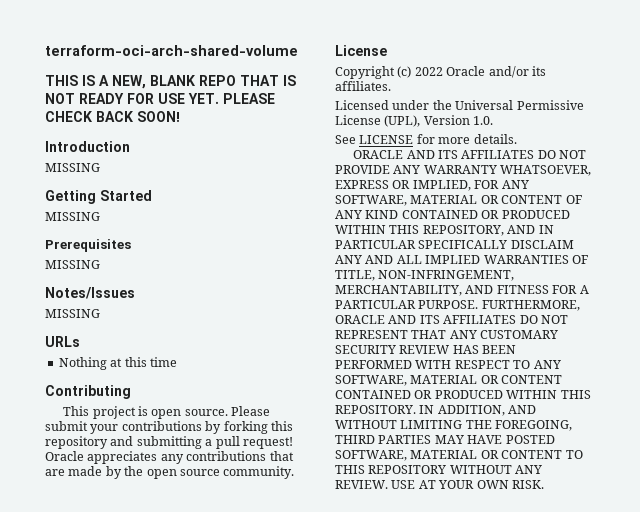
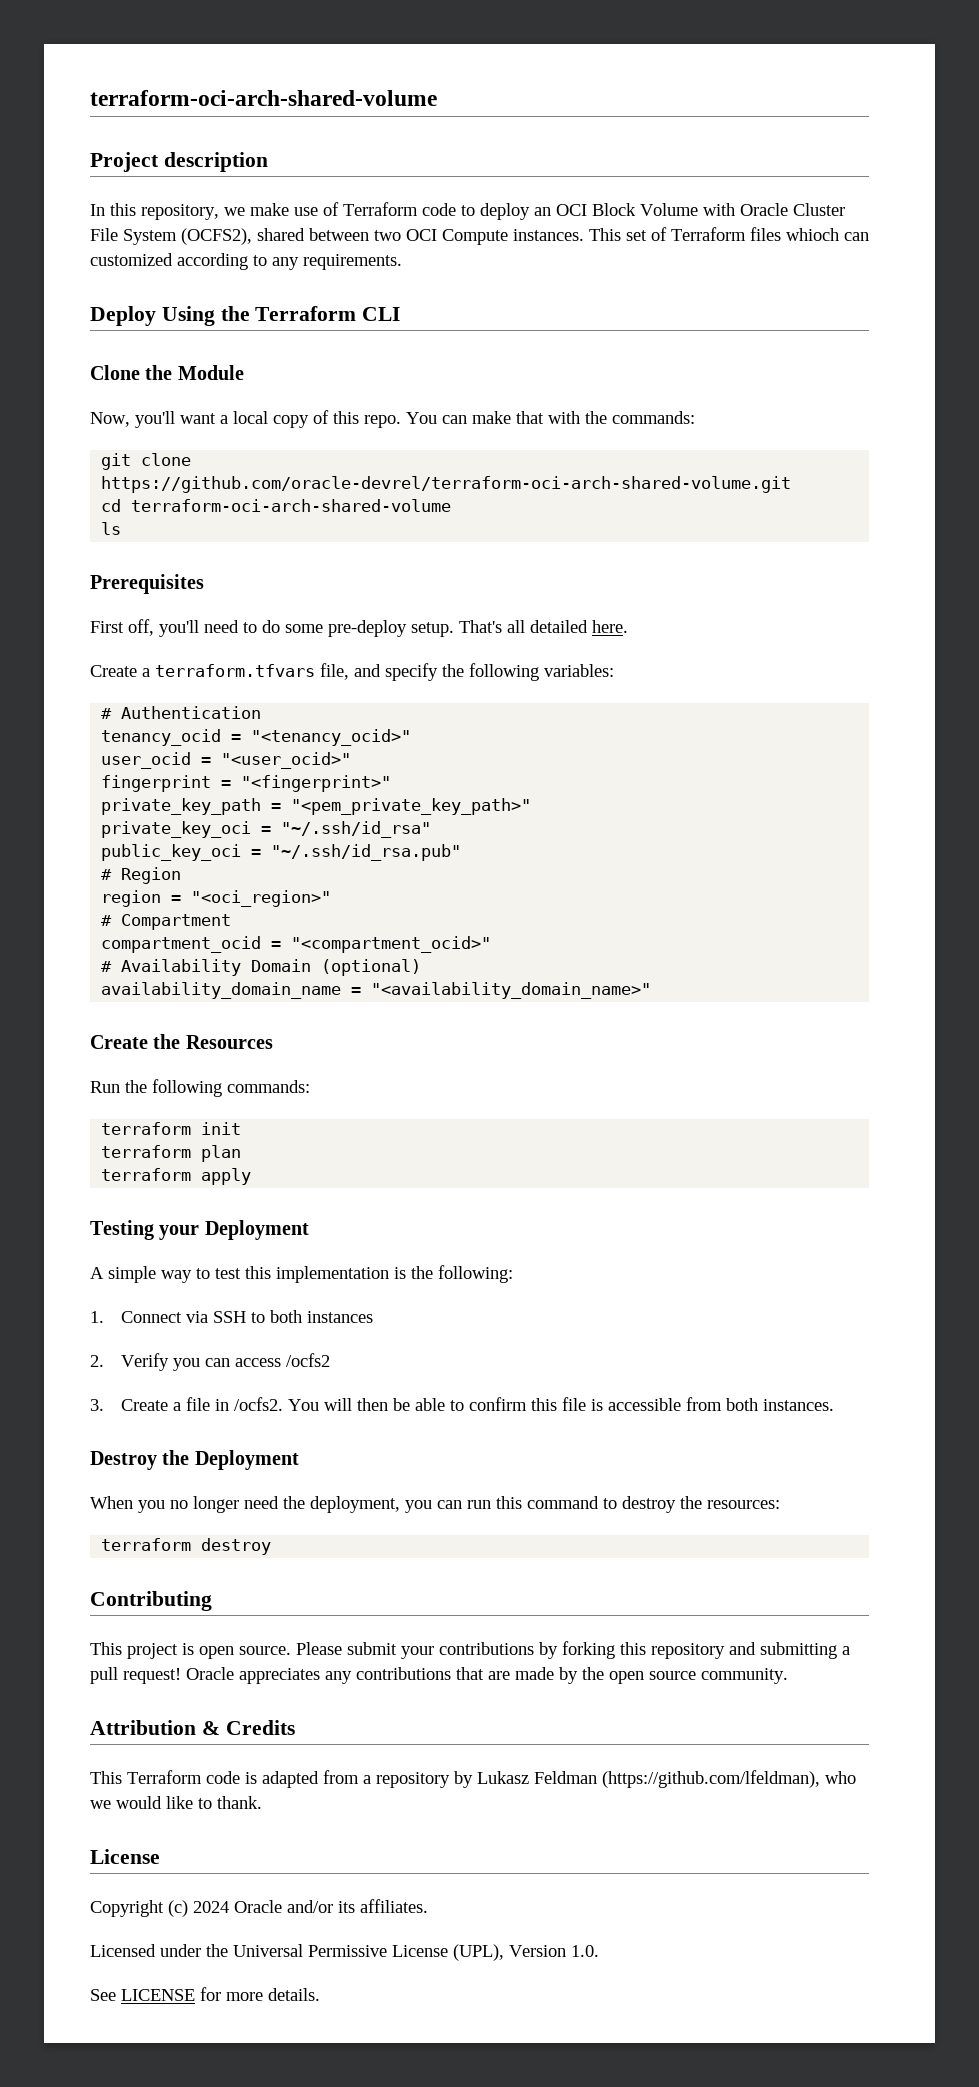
[45,45,298,56] [45,75,296,89] [45,93,275,104] [45,111,180,122] [45,141,130,152] [45,163,100,172] [45,190,152,204] [45,212,100,221] [45,239,131,252] [45,260,100,269] [45,287,135,299] [45,309,100,318] [45,336,80,347] [58,357,177,370] terraform-oci-arch-shared-volume // THIS IS A NEW, BLANK REPO THAT IS NOT READY FOR USE YET. PLEASE CHECK BACK SOON! // Introduction // MISSING // Getting Started // MISSING // Prerequisites // MISSING // Notes/Issues // MISSING // URLs // Nothing at this time -> [90,90,437,106] [90,152,268,172] [90,202,845,220] [90,227,869,245] [90,253,402,270] [90,306,401,326] [90,365,244,380] [90,410,695,428] [101,453,192,470] [101,476,792,493] [101,499,452,512] [101,522,122,535] [90,574,204,594] [90,619,628,637] [90,663,614,681] [101,706,262,719] [101,729,412,746] [101,752,352,769] [101,775,392,792] [101,798,532,815] [101,821,432,838] [101,844,462,861] [101,867,182,884] [101,890,332,907] [101,914,232,930] [101,936,492,953] [101,959,422,976] [101,982,652,999] [90,1034,273,1049] [90,1079,310,1097] [101,1122,242,1135] [101,1145,242,1162] [101,1168,252,1185] [90,1220,309,1240] [90,1265,513,1283] [90,1310,373,1323] [90,1353,330,1371] [90,1397,834,1411] [90,1450,299,1470] [90,1496,780,1513] [101,1538,272,1555] terraform-oci-arch-shared-volume // Project description // In this repository, we make use of Terraform code to deploy an OCI Block Volume with Oracle Cluster File System (OCFS2), shared between two OCI Compute instances. This set of Terraform files whioch can customized according to any requirements. // Deploy Using the Terraform CLI // Clone the Module // Now, you'll want a local copy of this repo. You can make that with the commands: // git clone https://github.com/oracle-devrel/terraform-oci-arch-shared-volume.git // cd terraform-oci-arch-shared-volume // ls // Prerequisites // First off, you'll need to do some pre-deploy setup. That's all detailed here. // Create a terraform.tfvars file, and specify the following variables: // # Authentication // tenancy_ocid = "<tenancy_ocid>" // user_ocid = "<user_ocid>" // fingerprint = "<fingerprint>" // private_key_path = "<pem_private_key_path>" // private_key_oci = "~/.ssh/id_rsa" // public_key_oci = "~/.ssh/id_rsa.pub" // # Region // region = "<oci_region>" // # Compartment // compartment_ocid = "<compartment_ocid>" // # Availability Domain (optional) // availability_domain_name = "<availability_domain_name>" // Create the Resources // Run the following commands: // terraform init // terraform plan // terraform apply // Testing your Deployment // A simple way to test this implementation is the following: // 1. Connect via SSH to both instances // 2. Verify you can access /ocfs2 // 3. Create a file in /ocfs2. You will then be able to confirm this file is accessible from both instances. // Destroy the Deployment // When you no longer need the deployment, you can run this command to destroy the resources: // terraform destroy
(295, 472) none -> [90,1720,295,1735] [90,1770,856,1788] [90,1796,262,1809] // Attribution & Credits // This Terraform code is adapted from a repository by Lukasz Feldman (https://github.com/lfeldman), who we would like to thank.
[414,67,443,76] 2022 -> [193,1901,229,1913] 2024
[353,150,587,159] [335,165,592,176] [335,180,529,191] [335,195,582,206] [335,210,570,219] [335,225,554,236] [335,240,574,249] [335,255,588,264] [335,270,515,281] [335,285,589,296] [335,300,580,311] [335,315,568,324] [335,330,559,339] [335,345,517,354] [335,360,561,369] [335,375,563,386] [335,390,591,399] [335,405,537,416] [335,420,573,431] [335,435,555,444] [335,450,583,461] [335,465,543,474] [335,480,544,489] // ORACLE AND ITS AFFILIATES DO NOT PROVIDE ANY WARRANTY WHATSOEVER, EXPRESS OR IMPLIED, FOR ANY SOFTWARE, MATERIAL OR CONTENT OF ANY KIND CONTAINED OR PRODUCED WITHIN THIS REPOSITORY, AND IN PARTICULAR SPECIFICALLY DISCLAIM ANY AND ALL IMPLIED WARRANTIES OF TITLE, NON-INFRINGEMENT, MERCHANTABILITY, AND FITNESS FOR A PARTICULAR PURPOSE. FURTHERMORE, ORACLE AND ITS AFFILIATES DO NOT REPRESENT THAT ANY CUSTOMARY SECURITY REVIEW HAS BEEN PERFORMED WITH RESPECT TO ANY SOFTWARE, MATERIAL OR CONTENT CONTAINED OR PRODUCED WITHIN THIS REPOSITORY. IN ADDITION, AND WITHOUT LIMITING THE FOREGOING, THIRD PARTIES MAY HAVE POSTED SOFTWARE, MATERIAL OR CONTENT TO THIS REPOSITORY WITHOUT ANY REVIEW. USE AT YOUR OWN RISK. -> (320, 1994) none

